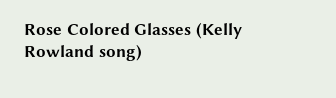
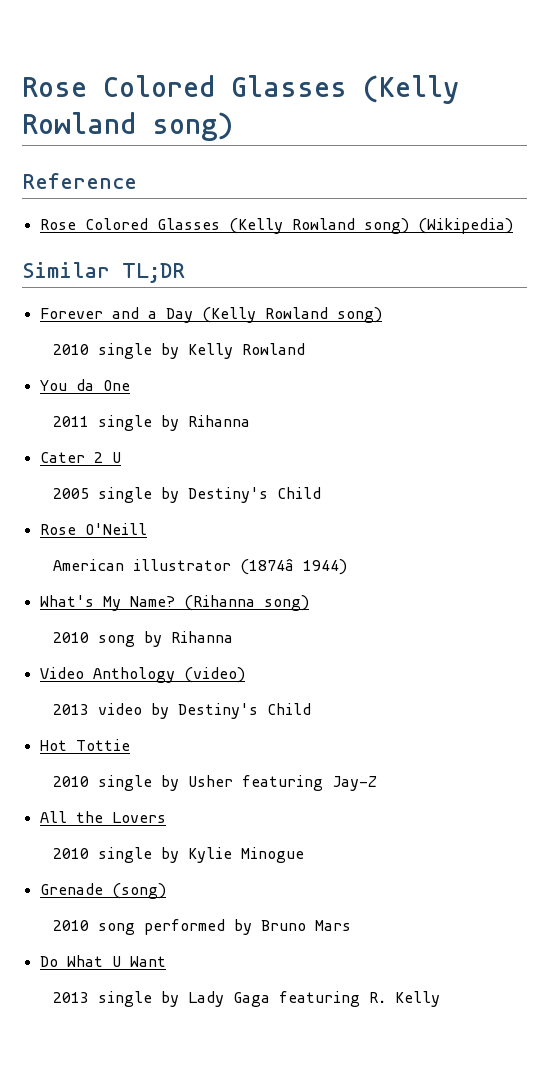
[24,22,242,39] [24,44,142,61] Rose Colored Glasses (Kelly Rowland song) -> [22,75,459,104] [22,112,233,141] [22,173,137,189] [39,218,513,234] [22,262,185,283] [39,307,382,323] [52,343,305,359] [39,379,130,391] [52,415,250,431] [39,452,121,463] [52,487,321,503] [39,523,147,535] [52,559,347,575] [39,595,309,611] [52,631,233,647] [39,667,245,683] [52,703,311,719] [39,739,130,751] [52,775,377,791] [39,811,166,823] [52,847,304,863] [39,883,166,899] [52,919,351,935] [39,955,166,967] [52,991,440,1007] Rose Colored Glasses (Kelly Rowland song) // Reference // Rose Colored Glasses (Kelly Rowland song) (Wikipedia) // Similar TL;DR // Forever and a Day (Kelly Rowland song) // 2010 single by Kelly Rowland // You da One // 2011 single by Rihanna // Cater 2 U // 2005 single by Destiny's Child // Rose O'Neill // American illustrator (1874â 1944) // What's My Name? (Rihanna song) // 2010 song by Rihanna // Video Anthology (video) // 2013 video by Destiny's Child // Hot Tottie // 2010 single by Usher featuring Jay-Z // All the Lovers // 2010 single by Kylie Minogue // Grenade (song) // 2010 song performed by Bruno Mars // Do What U Want // 2013 single by Lady Gaga featuring R. Kelly

